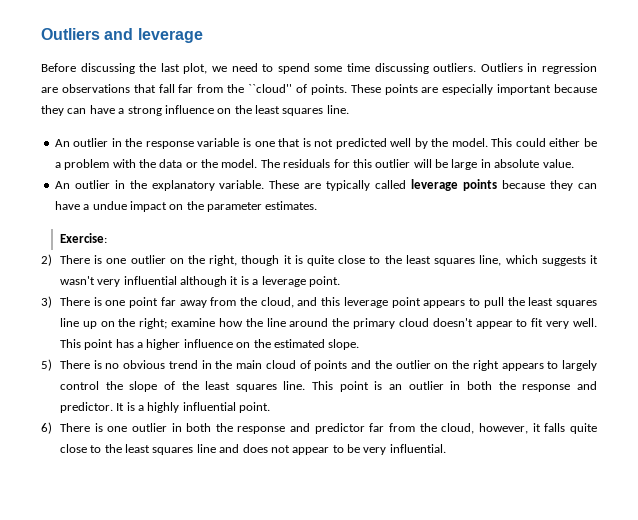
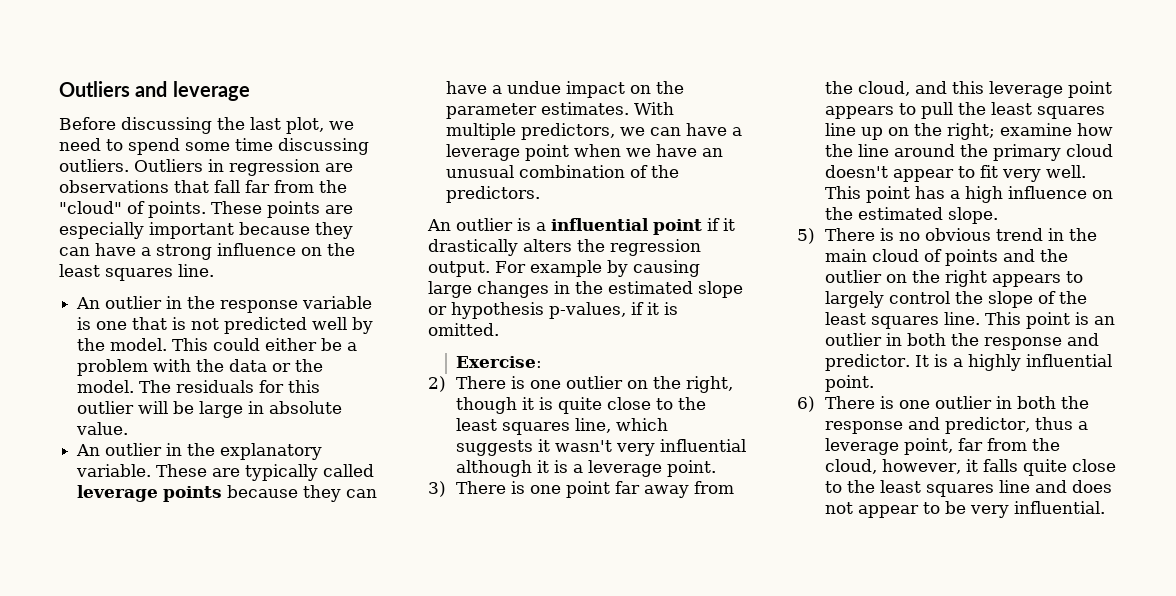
[248,84,293,93] ``cloud'' -> [59,201,122,214] "cloud"
(318, 205) none -> [634,102,675,115] [446,123,743,140] [446,144,724,161] [446,165,680,178] [446,186,541,203] [427,218,735,235] [428,239,701,256] [428,260,700,277] [428,281,743,298] [428,302,678,319] [428,323,499,336] With multiple predictors, we can have a leverage point when we have an unusual combination of the predictors. // An outlier is a influential point if it drastically alters the regression output. For example by causing large changes in the estimated slope or hypothesis p-values, if it is omitted.
[146,339,181,350] higher -> [965,186,1004,203] high
[314,423,365,434] predictor -> [945,417,1089,434] [825,438,954,455] predictor, thus a leverage point,

